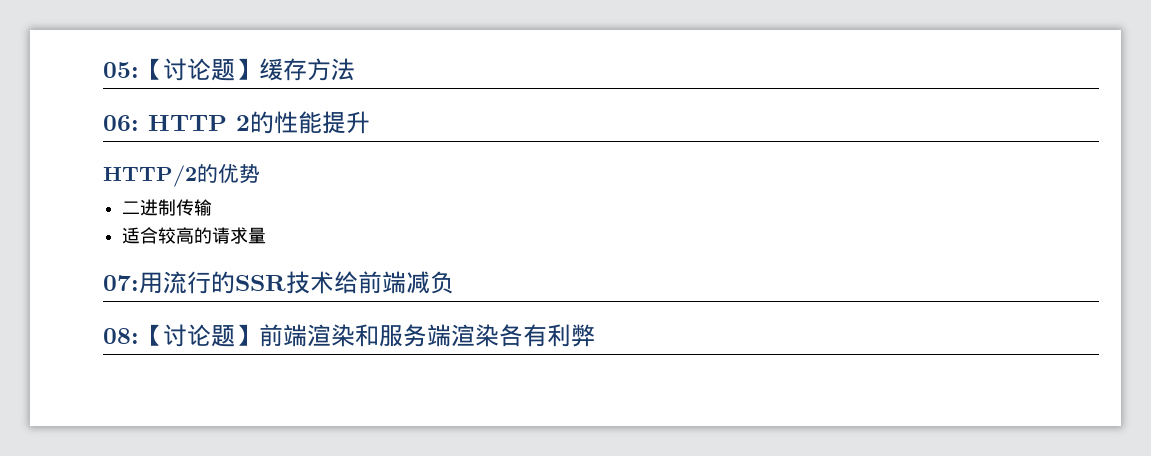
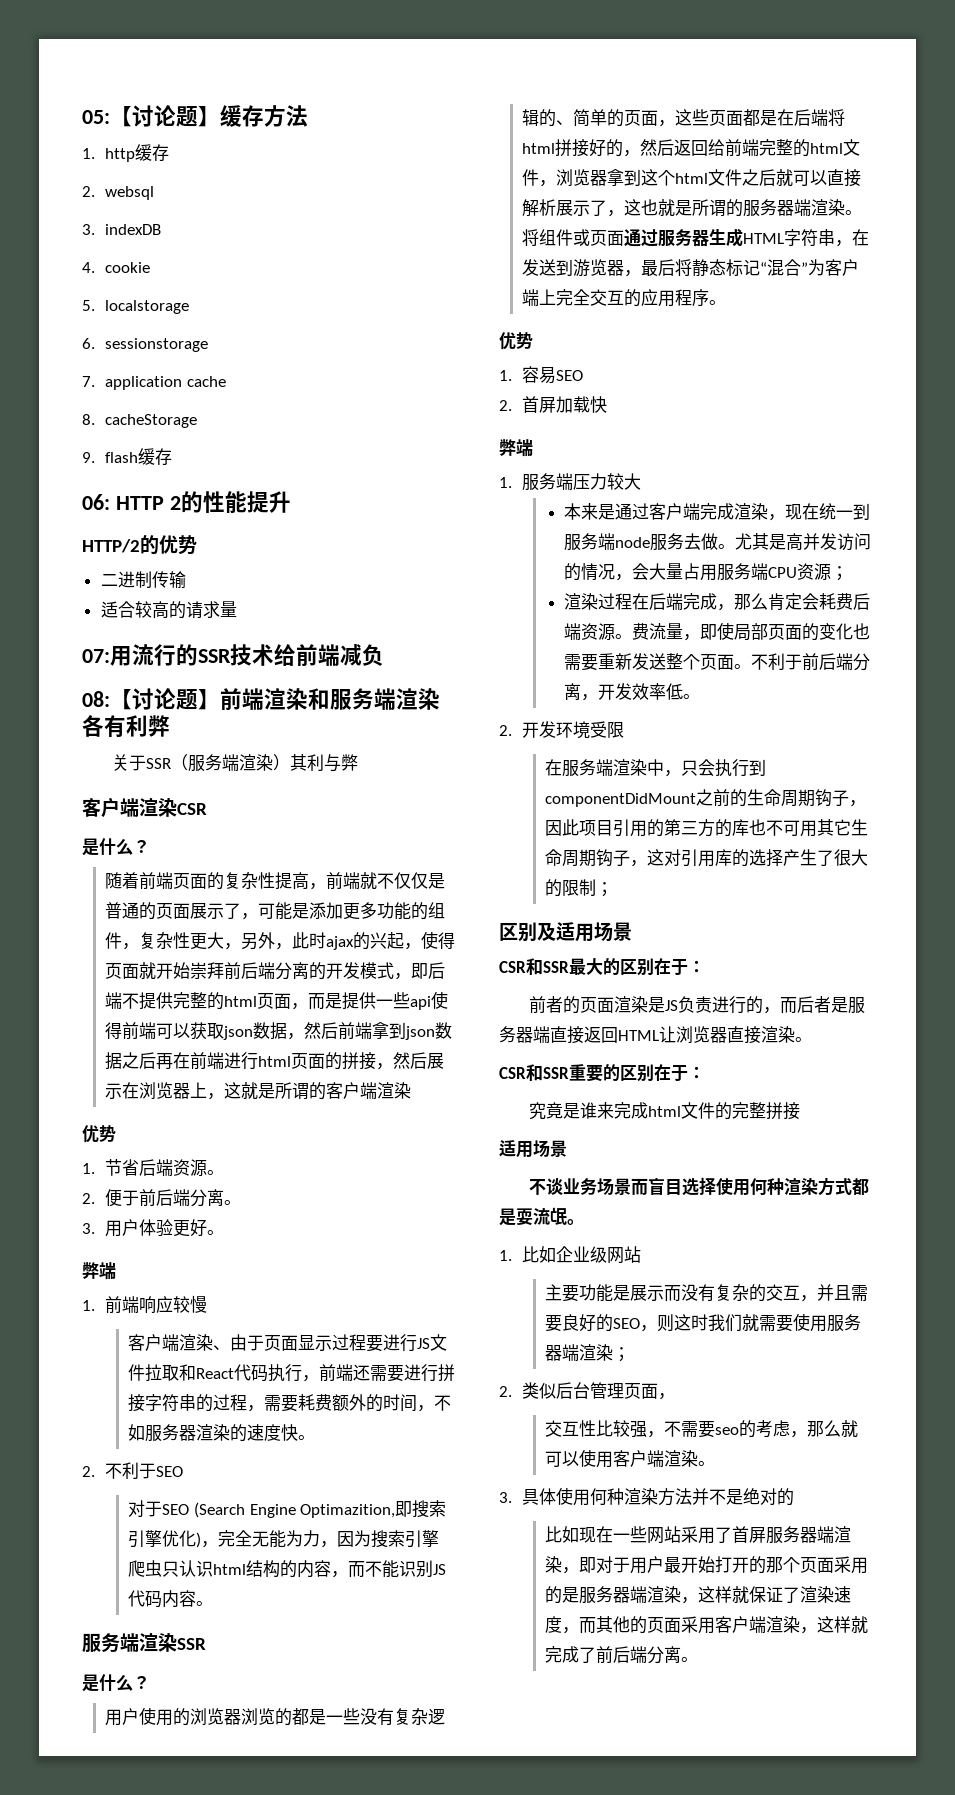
(355, 69) none -> [82,144,170,162] [82,186,155,200] [82,224,162,235] [82,262,151,273] [82,300,190,314] [82,338,209,352] [82,376,226,390] [82,414,198,428] [82,448,173,465] // 1. http缓存 // 2. websql // 3. indexDB // 4. cookie // 5. localstorage // 6. sessionstorage // 7. application cache // 8. cacheStorage // 9. flash缓存
(595, 335) none -> [111,754,358,772] [82,797,207,818] [82,838,150,856] [105,872,446,890] [105,902,446,920] [105,931,456,950] [105,962,446,980] [105,991,449,1010] [105,1022,453,1040] [105,1052,445,1070] [105,1082,412,1100] [82,1125,116,1143] [82,1159,225,1177] [82,1189,242,1207] [82,1219,225,1237] [82,1262,116,1280] [82,1295,208,1314] [128,1334,448,1352] [128,1364,456,1382] [128,1394,452,1412] [128,1424,316,1442] [82,1462,184,1479] [128,1500,447,1518] [128,1530,440,1548] [128,1560,447,1578] [128,1590,214,1608] [82,1633,206,1653] [82,1674,150,1692] [105,1707,446,1726] [522,109,846,127] [522,139,861,157] [522,169,862,187] [522,199,863,217] [522,228,870,247] [522,259,860,277] [522,289,727,307] [499,332,533,350] [499,366,584,384] [499,396,608,413] [499,439,533,457] [499,473,642,491] [564,503,871,521] [564,533,872,551] [564,563,849,581] [564,593,871,611] [564,622,871,641] [564,653,871,671] [564,683,701,701] [499,721,625,739] [545,759,767,777] [545,789,867,807] [545,819,869,837] [545,849,869,867] [545,879,614,897] [499,922,632,942] [499,958,705,976] [528,996,865,1014] [499,1026,812,1044] [499,1064,705,1082] [528,1102,800,1120] [499,1140,567,1158] [528,1177,869,1196] [499,1207,584,1226] [499,1246,642,1264] [545,1284,869,1302] [545,1313,862,1332] [545,1344,631,1362] [499,1382,676,1400] [545,1420,859,1438] [545,1449,716,1468] [499,1487,795,1506] [545,1526,852,1544] [545,1556,869,1574] [545,1586,852,1604] [545,1616,869,1634] [545,1646,699,1664] // 关于SSR（服务端渲染）其利与弊 // 客户端渲染CSR // 是什么？ // 随着前端页面的复杂性提高，前端就不仅仅是普通的页面展示了，可能是添加更多功能的组件，复杂性更大，另外，此时ajax的兴起，使得页面就开始崇拜前后端分离的开发模式，即后端不提供完整的html页面，而是提供一些api使得前端可以获取json数据，然后前端拿到json数据之后再在前端进行html页面的拼接，然后展示在浏览器上，这就是所谓的客户端渲染 // 优势 // 1.节省后端资源。 // 2.便于前后端分离。 // 3.用户体验更好。 // 弊端 // 1.前端响应较慢 // 客户端渲染、由于页面显示过程要进行JS文件拉取和React代码执行，前端还需要进行拼接字符串的过程，需要耗费额外的时间，不如服务器渲染的速度快。 // 2.不利于SEO // 对于SEO (Search Engine Optimazition,即搜索引擎优化)，完全无能为力，因为搜索引擎爬虫只认识html结构的内容，而不能识别JS代码内容。 // 服务端渲染SSR // 是什么？ // 用户使用的浏览器浏览的都是一些没有复杂逻辑的、简单的页面，这些页面都是在后端将html拼接好的，然后返回给前端完整的html文件，浏览器拿到这个html文件之后就可以直接解析展示了，这也就是所谓的服务器端渲染。将组件或页面通过服务器生成HTML字符串，在发送到游览器，最后将静态标记“混合”为客户端上完全交互的应用程序。 // 优势 // 1.容易SEO // 2.首屏加载快 // 弊端 // 1.服务端压力较大 // 本来是通过客户端完成渲染，现在统一到服务端node服务去做。尤其是高并发访问的情况，会大量占用服务端CPU资源； // 渲染过程在后端完成，那么肯定会耗费后端资源。费流量，即使局部页面的变化也需要重新发送整个页面。不利于前后端分离，开发效率低。 // 2.开发环境受限 // 在服务端渲染中，只会执行到componentDidMount之前的生命周期钩子，因此项目引用的第三方的库也不可用其它生命周期钩子，这对引用库的选择产生了很大的限制； // 区别及适用场景 // CSR和SSR最大的区别在于： // 前者的页面渲染是JS负责进行的，而后者是服务器端直接返回HTML让浏览器直接渲染。 // CSR和SSR重要的区别在于： // 究竟是谁来完成html文件的完整拼接 // 适用场景 // 不谈业务场景而盲目选择使用何种渲染方式都是耍流氓。 // 1.比如企业级网站 // 主要功能是展示而没有复杂的交互，并且需要良好的SEO，则这时我们就需要使用服务器端渲染； // 2.类似后台管理页面， // 交互性比较强，不需要seo的考虑，那么就可以使用客户端渲染。 // 3.具体使用何种渲染方法并不是绝对的 // 比如现在一些网站采用了首屏服务器端渲染，即对于用户最开始打开的那个页面采用的是服务器端渲染，这样就保证了渲染速度，而其他的页面采用客户端渲染，这样就完成了前后端分离。

